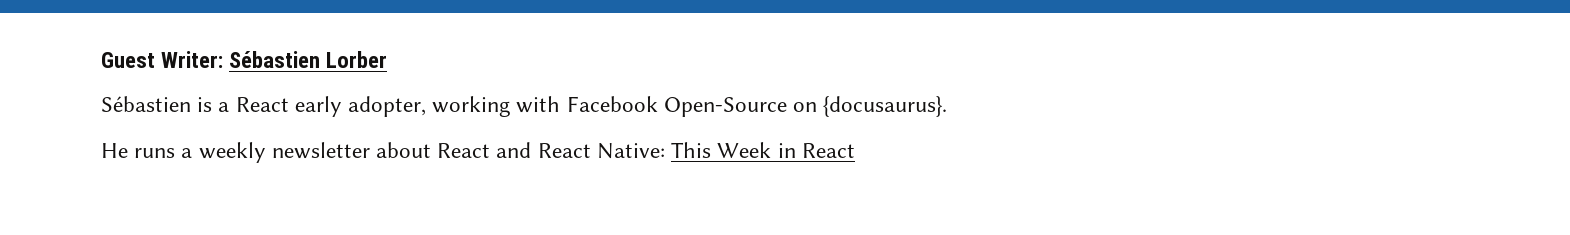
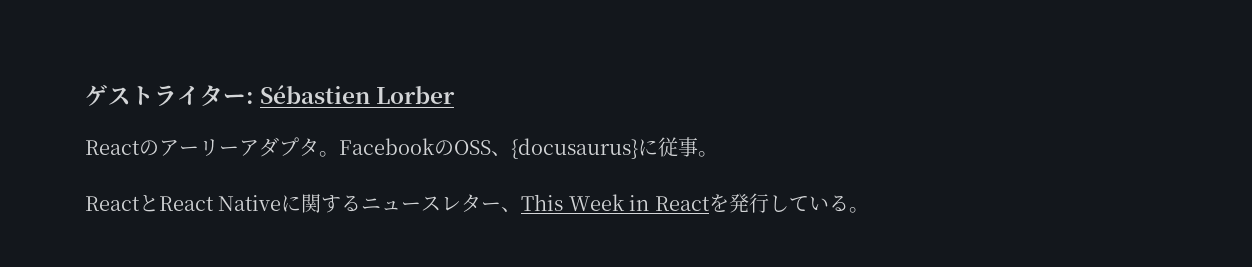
[101,51,388,68] [101,96,948,117] [101,142,855,163] Guest Writer: Sébastien Lorber // Sébastien is a React early adopter, working with Facebook Open-Source on {docusaurus}. // He runs a weekly newsletter about React and React Native: This Week in React -> [85,84,456,107] [85,137,718,159] [85,193,869,213] ゲストライター: Sébastien Lorber // Reactのアーリーアダプタ。FacebookのOSS、{docusaurus}に従事。 // ReactとReact Nativeに関するニュースレター、This Week in Reactを発行している。

